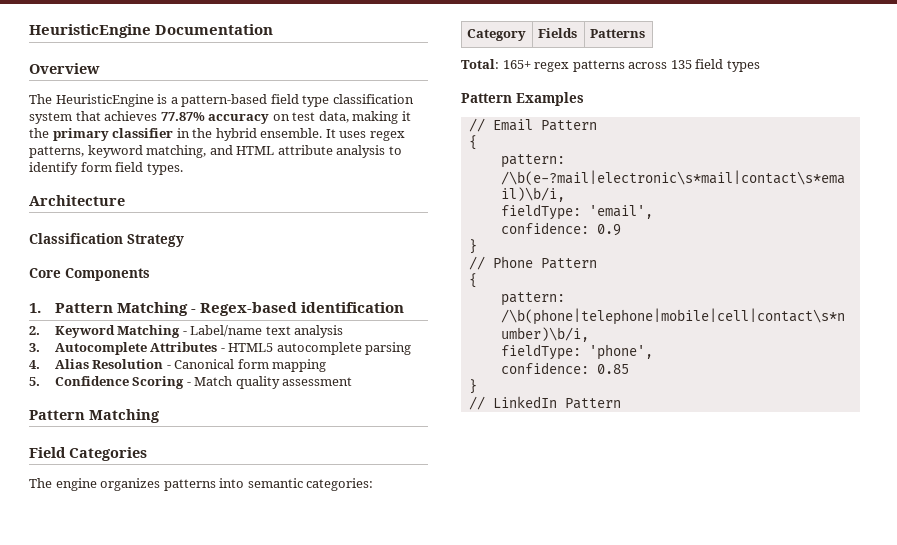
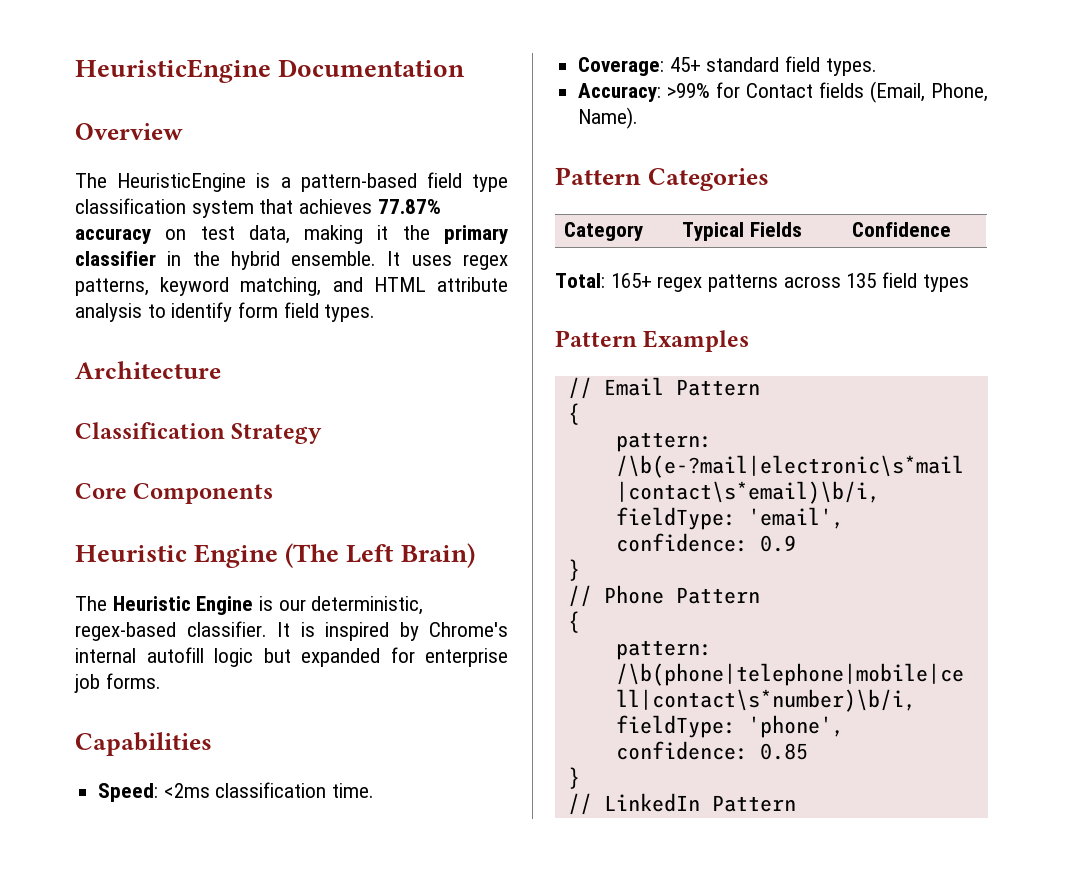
[29,302,405,316] [29,325,344,338] [29,342,412,355] [29,359,327,372] [29,376,353,389] [29,409,160,423] [29,447,66,458] 1. Pattern Matching - Regex-based identification // 2. Keyword Matching - Label/name text analysis // 3. Autocomplete Attributes - HTML5 autocomplete parsing // 4. Alias Resolution - Canonical form mapping // 5. Confidence Scoring - Match quality assessment // Pattern Matching // Field -> [75,543,475,568] [75,596,424,615] [75,621,508,641] [75,647,508,667] [74,673,161,693] [75,732,212,756] [98,782,375,802] [578,56,877,76] [578,81,988,103] [578,107,639,129] [555,167,641,185] Heuristic Engine (The Left Brain) // The Heuristic Engine is our deterministic, regex-based classifier. It is inspired by Chrome's internal autofill logic but expanded for enterprise job forms. // Capabilities // Speed: <2ms classification time. // Coverage: 45+ standard field types. // Accuracy: >99% for Contact fields (Email, Phone, Name). // Pattern
[29,478,374,491] // The engine organizes patterns into semantic categories: -> (769, 179) none
(526, 35) none -> [682,222,745,241] Typical
[589,29,645,38] Patterns -> [852,222,952,237] Confidence

